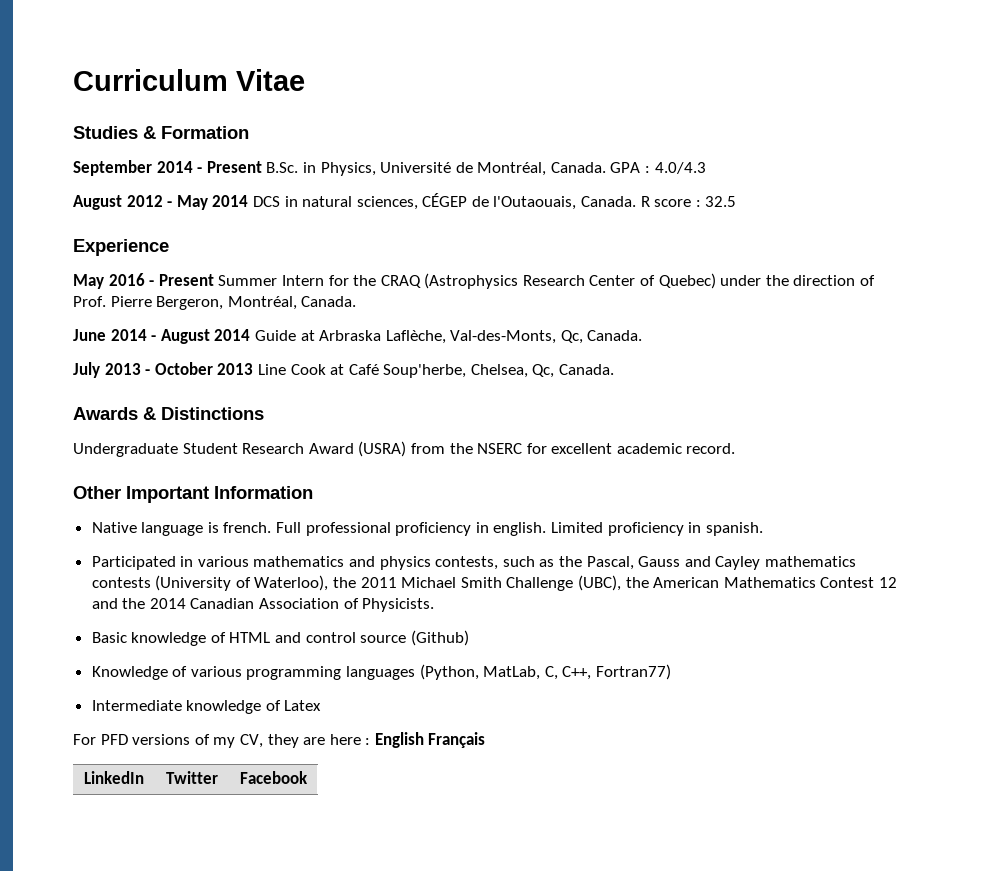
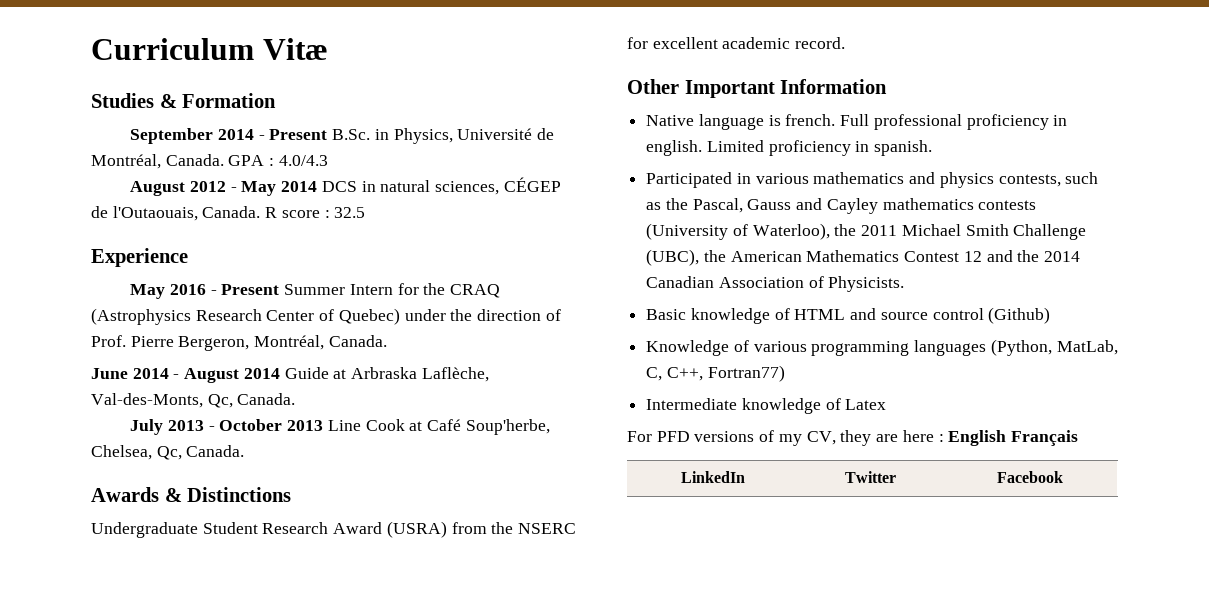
[236,69,305,91] Vitae -> [262,38,328,60] Vitæ
[305,632,407,643] control source -> [880,308,984,320] source control

